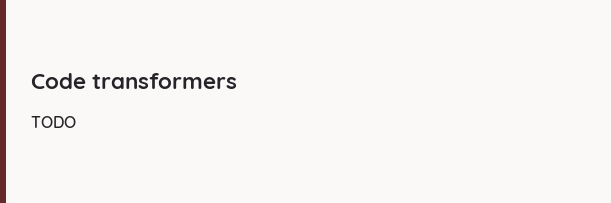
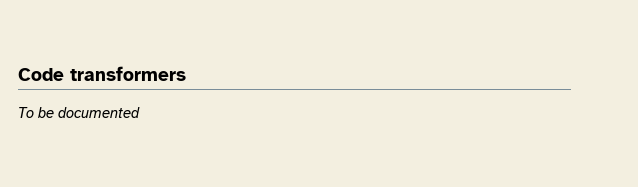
[31,116,76,128] TODO -> [18,107,140,118] To be documented

